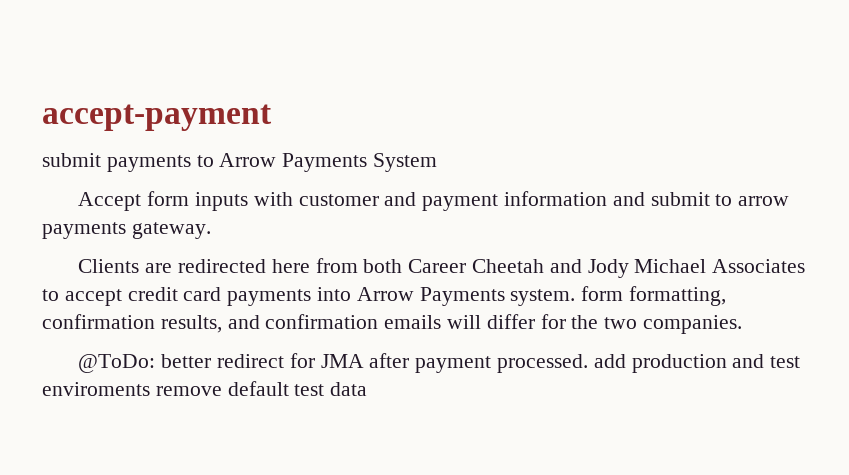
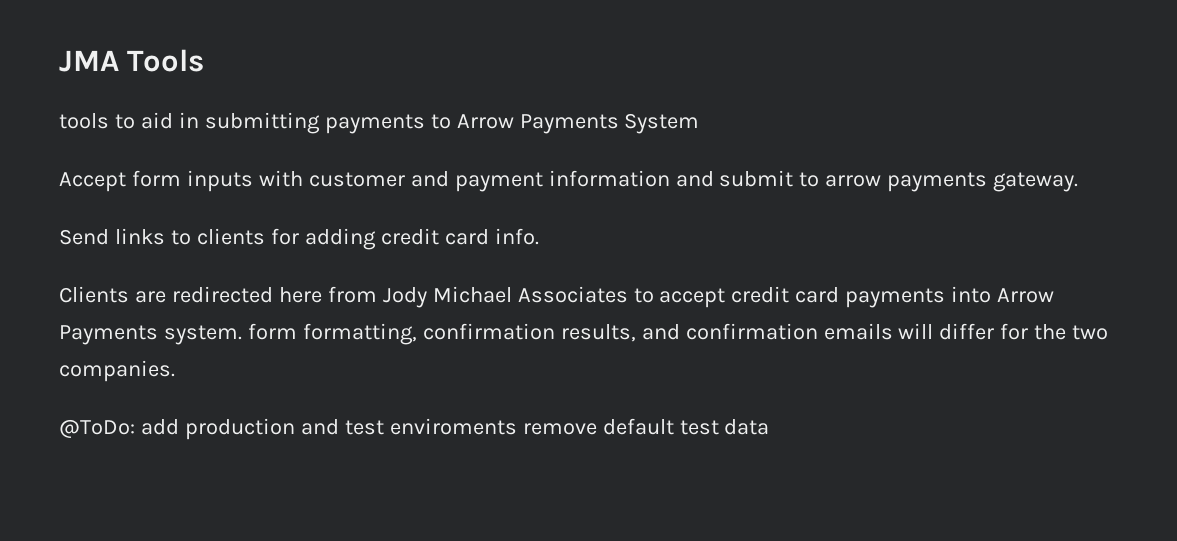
[42,104,272,131] [42,153,101,167] accept-payment // submit -> [59,49,205,72] [59,112,320,134] JMA Tools // tools to aid in submitting
(211, 230) none -> [59,228,539,250] // Send links to clients for adding credit card info.
[363,259,582,273] both Career Cheetah and -> (377, 294) none
[161,353,588,373] better redirect for JMA after payment processed. -> (135, 428) none

